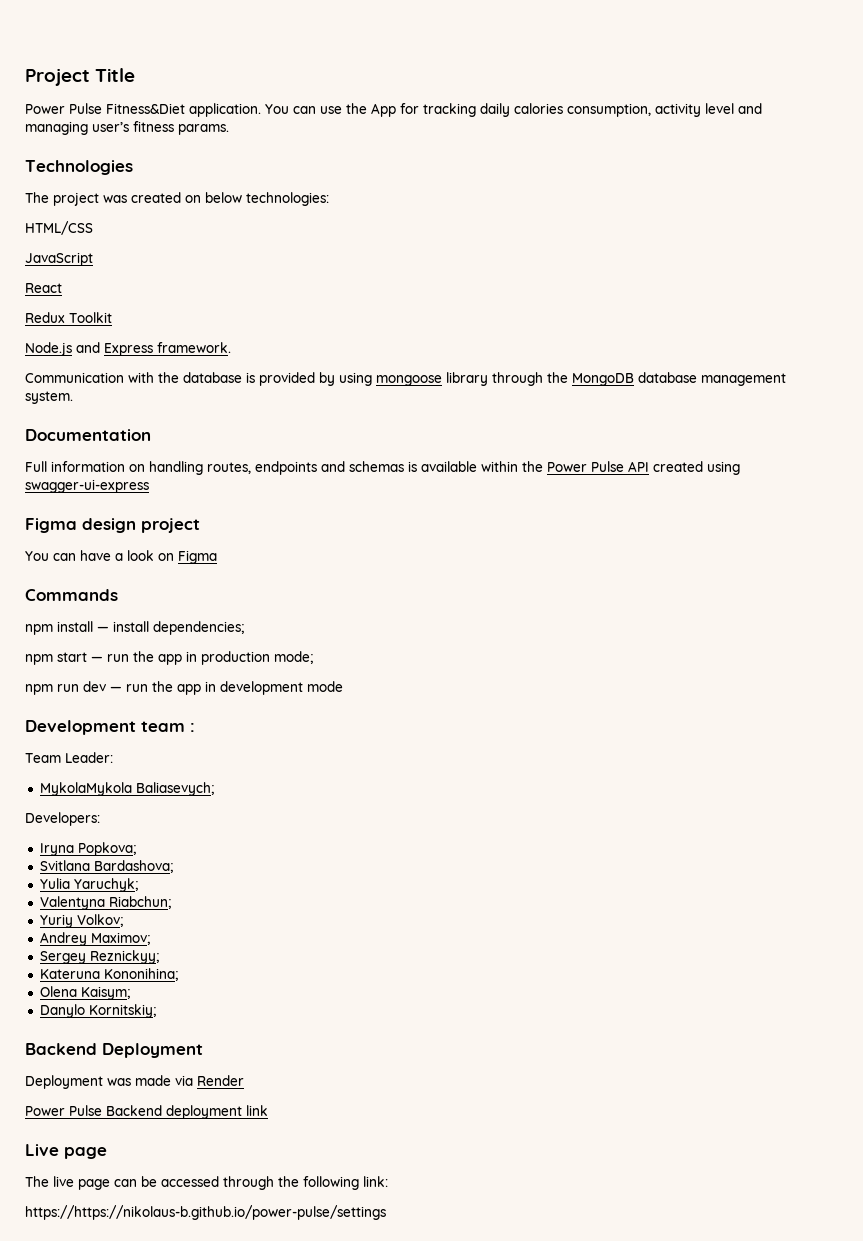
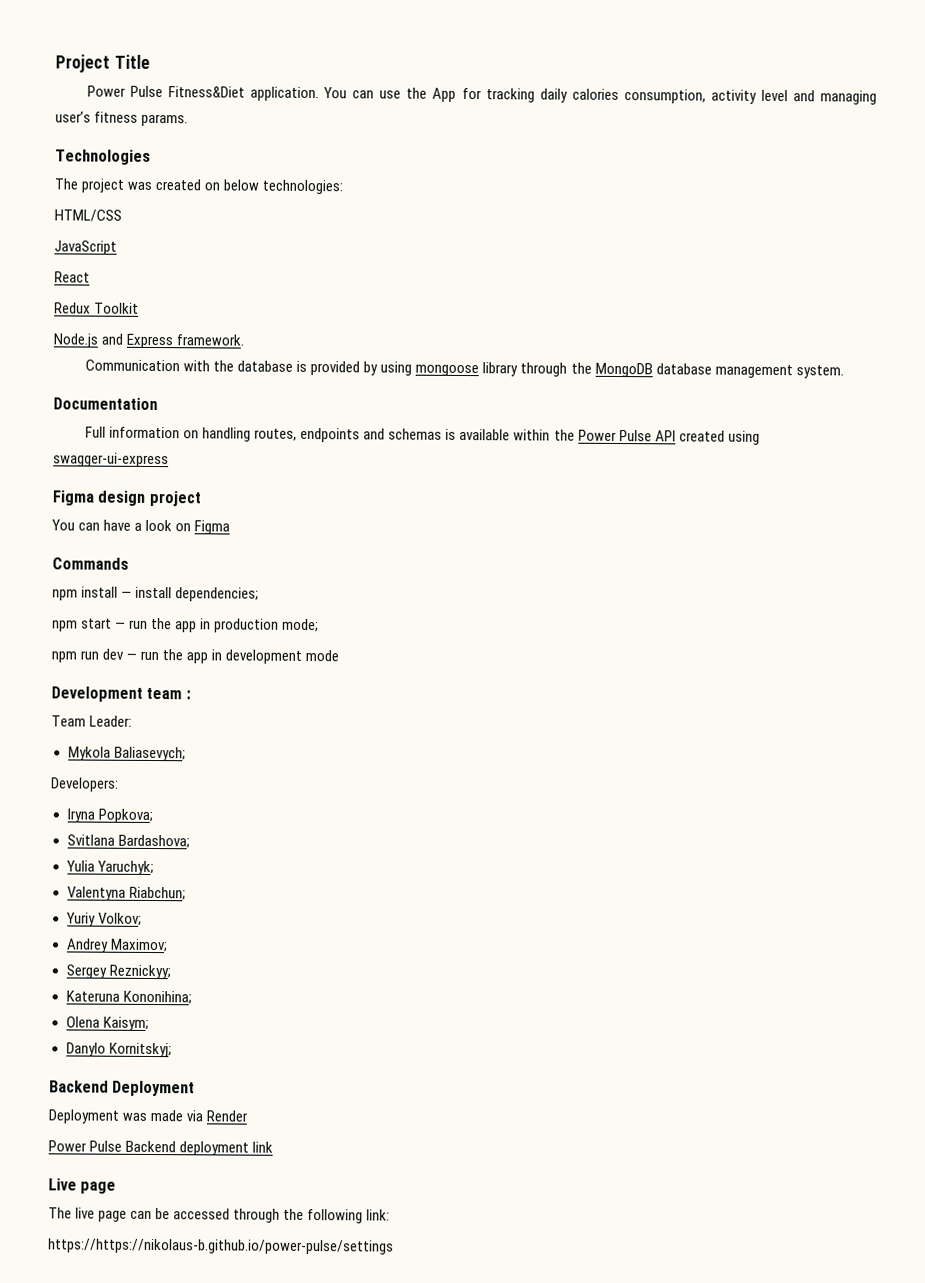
[39,782,132,796] MykolaMykola -> [67,746,111,761] Mykola
[88,1004,156,1018] Kornitskiy; -> [108,1042,172,1058] Kornitskyj;

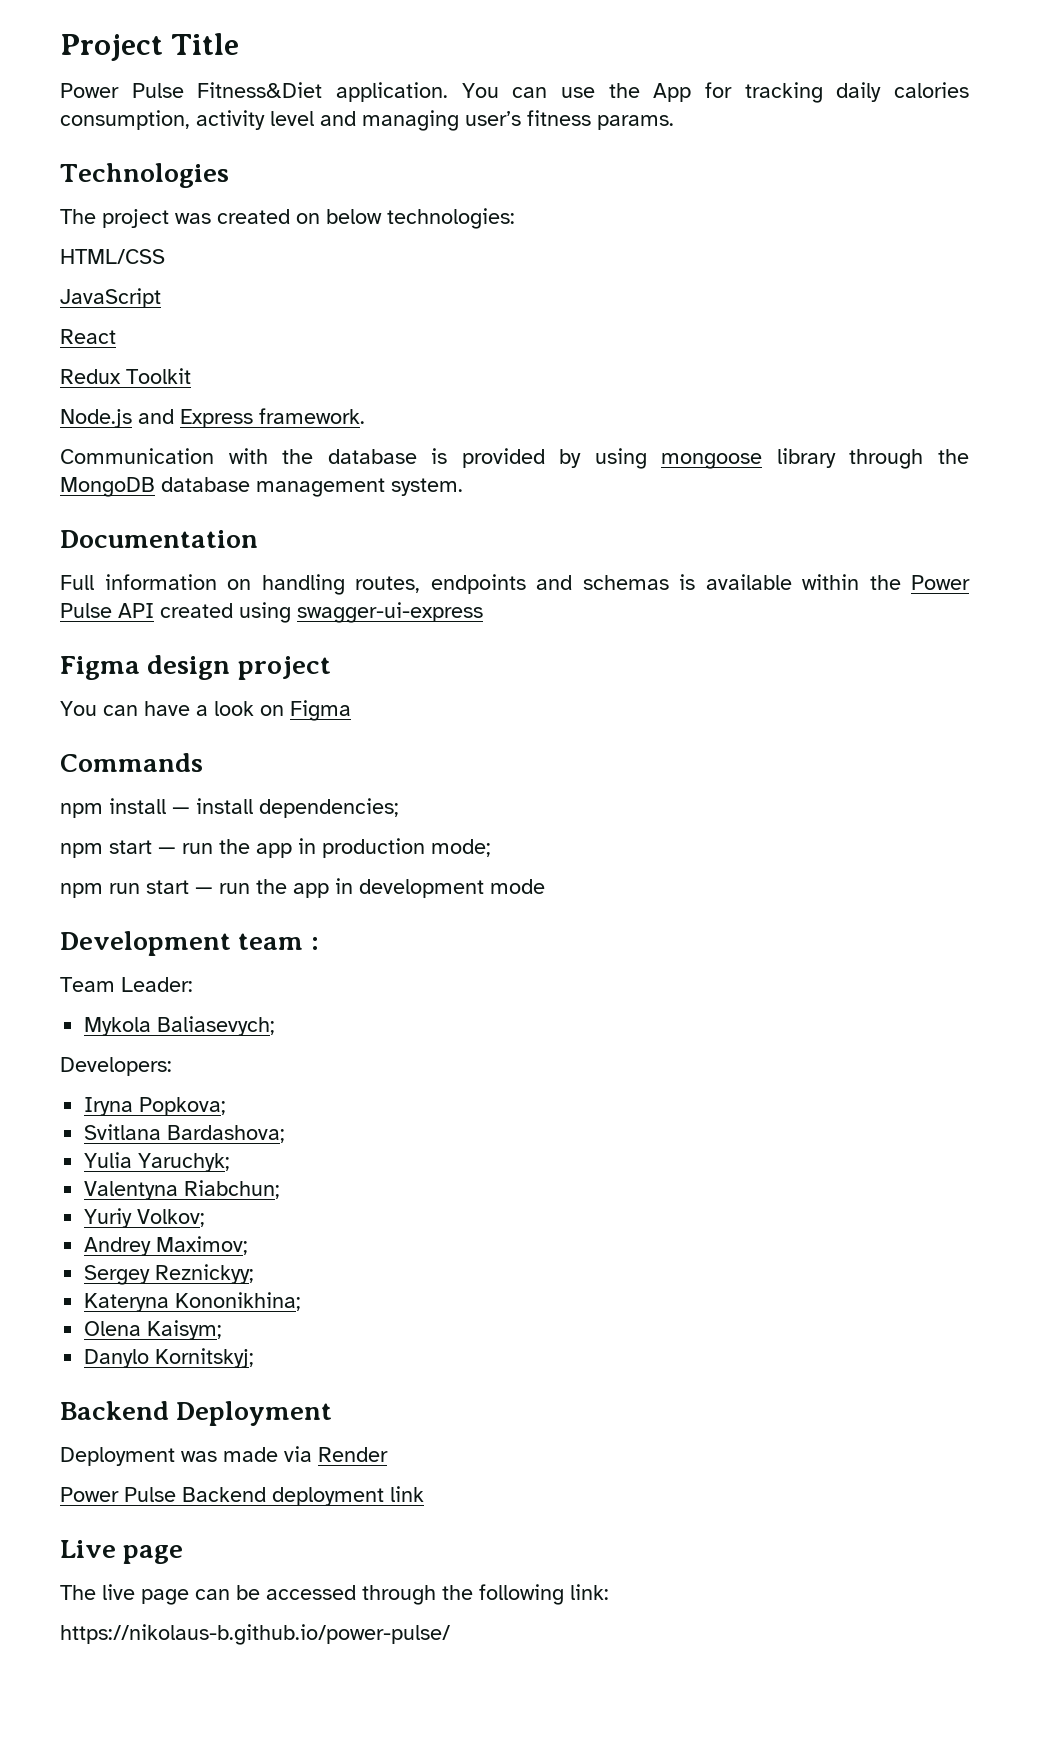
[102,648,125,660] dev -> [146,880,189,894] start
[65,990,192,1005] Kateruna Kononihina; -> [84,1292,302,1312] Kateryna Kononikhina;
[48,1238,394,1255] https://https://nikolaus-b.github.io/power-pulse/settings -> [60,1624,450,1645] https://nikolaus-b.github.io/power-pulse/

